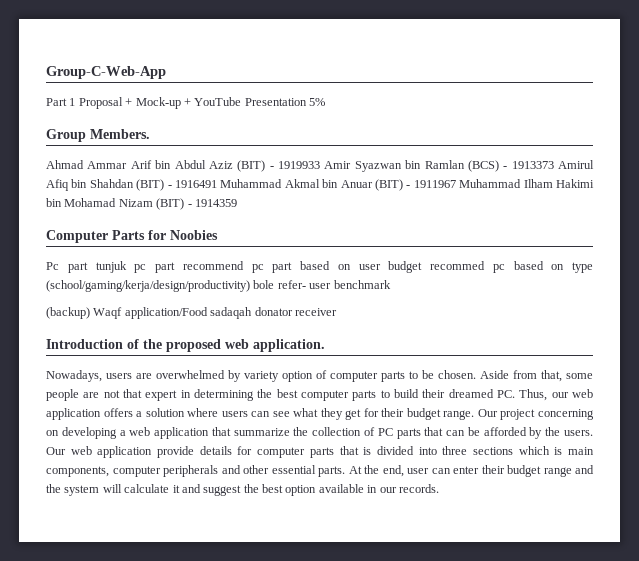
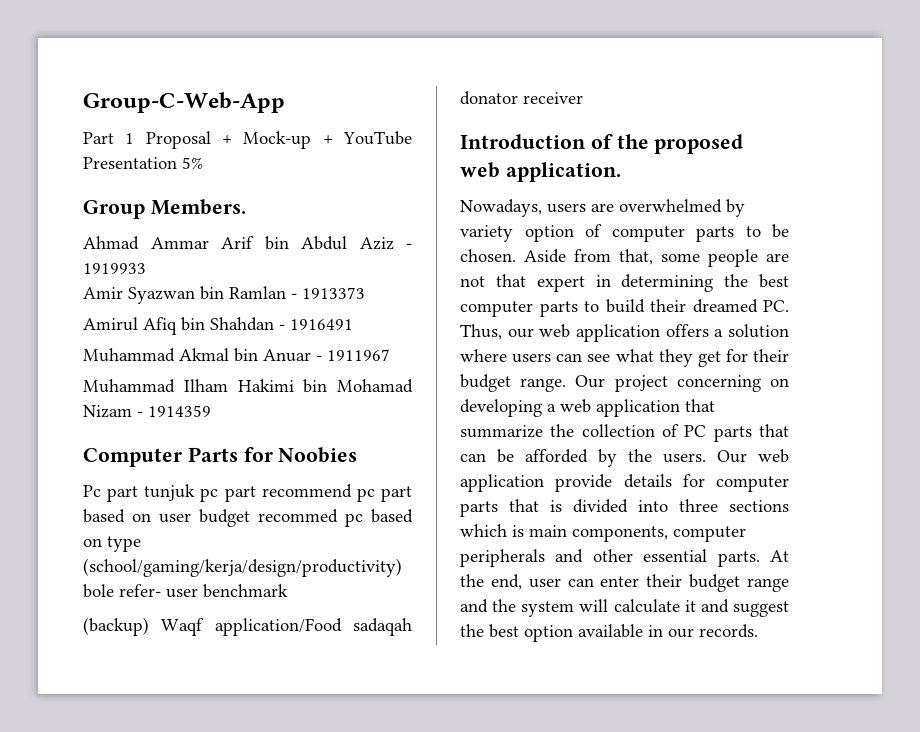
[237,160,266,172] (BIT) -> (394, 243) none
(320, 165) none -> (146, 268) //
[467,160,499,172] (BCS) -> (286, 292) none
(554, 165) none -> (365, 293) //
[136,179,165,191] (BIT) -> (274, 324) none
(217, 184) none -> (353, 324) //
[374,179,403,191] (BIT) -> (311, 355) none
(456, 184) none -> (390, 355) //
[156,198,185,210] (BIT) -> (132, 411) none

